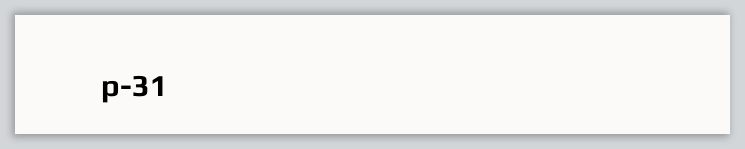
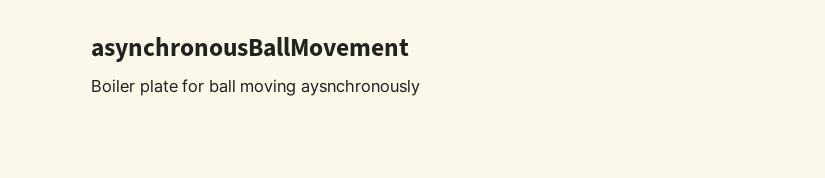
[101,75,168,103] p-31 -> [91,37,409,62] [91,79,420,96] asynchronousBallMovement // Boiler plate for ball moving aysnchronously

